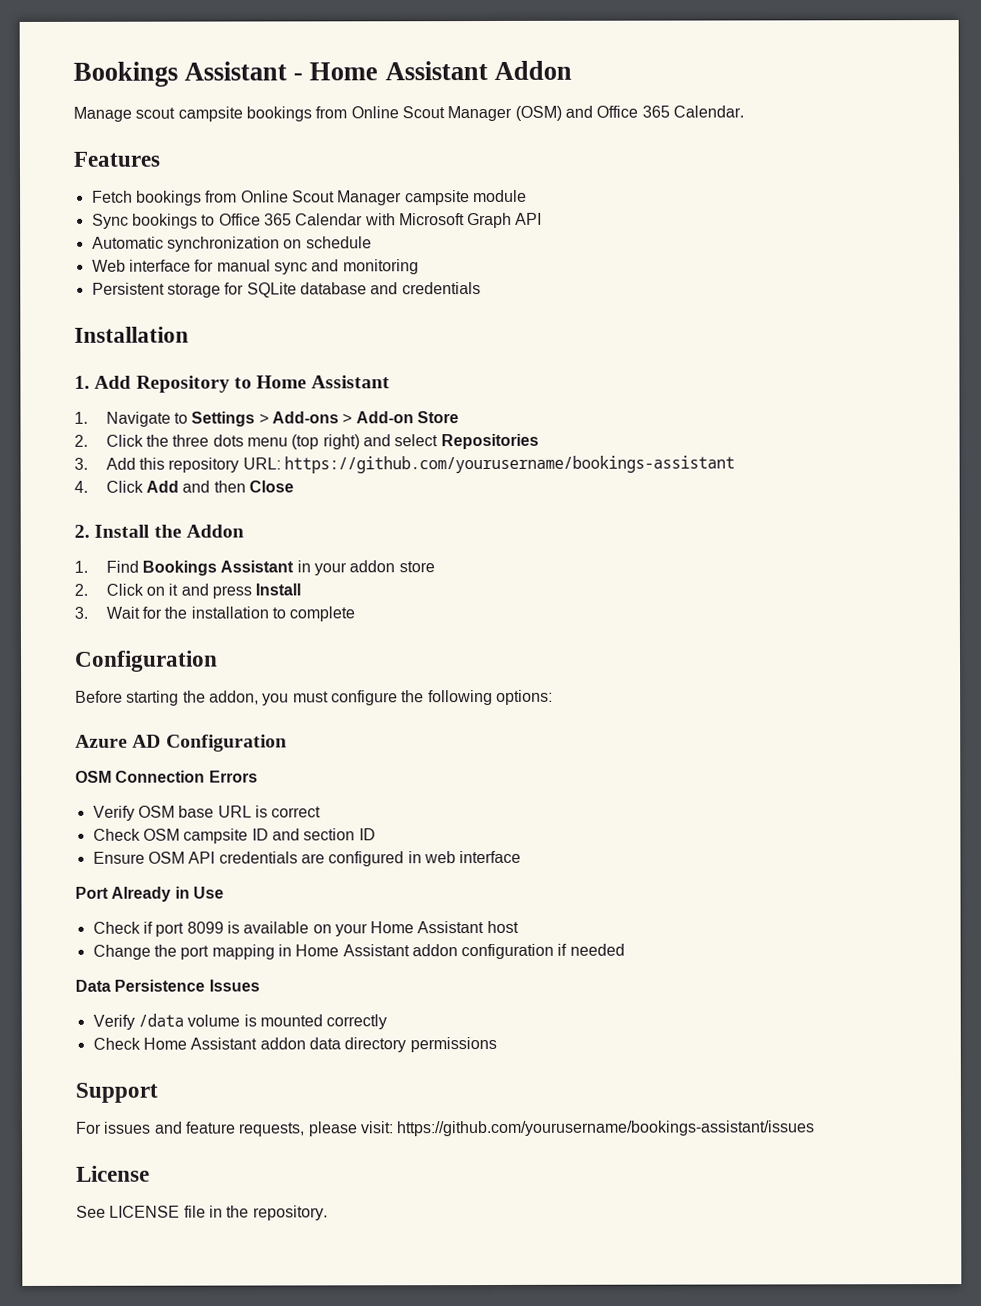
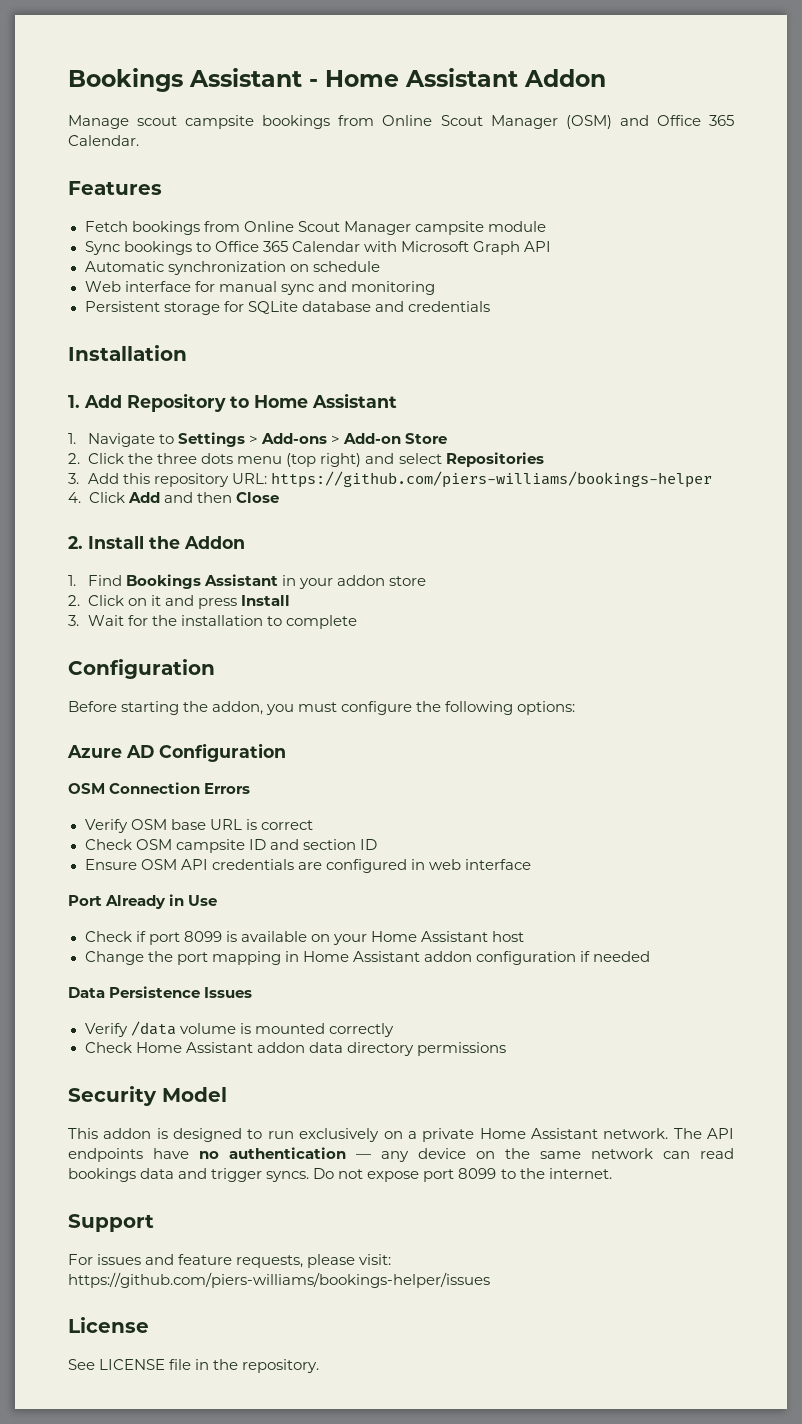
[283,455,735,474] https://github.com/yourusername/bookings-assistant -> [271,471,713,488] https://github.com/piers-williams/bookings-helper
(497, 1044) none -> [68,1086,227,1106] [68,1128,735,1142] [68,1147,734,1162] [68,1168,612,1182] // Security Model // This addon is designed to run exclusively on a private Home Assistant network. The API endpoints have no authentication — any device on the same network can read bookings data and trigger syncs. Do not expose port 8099 to the internet.
[396,1120,816,1137] https://github.com/yourusername/bookings-assistant/issues -> [68,1272,490,1288] https://github.com/piers-williams/bookings-helper/issues

